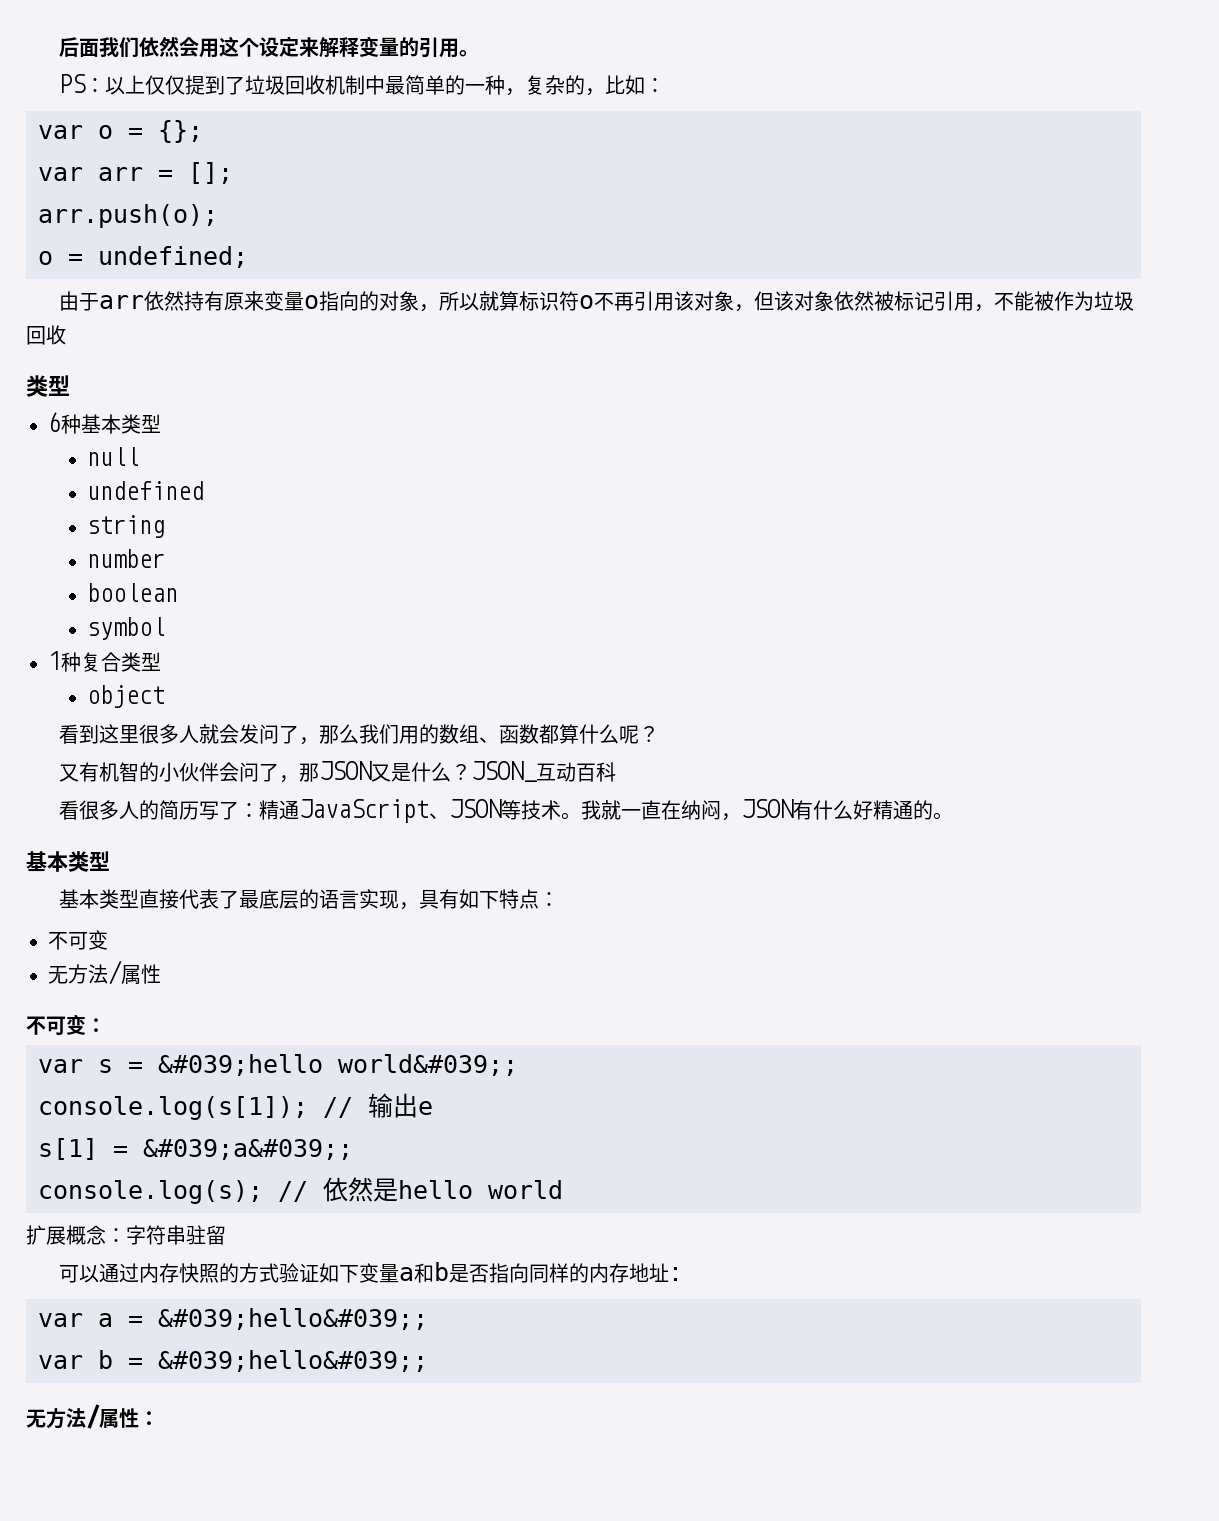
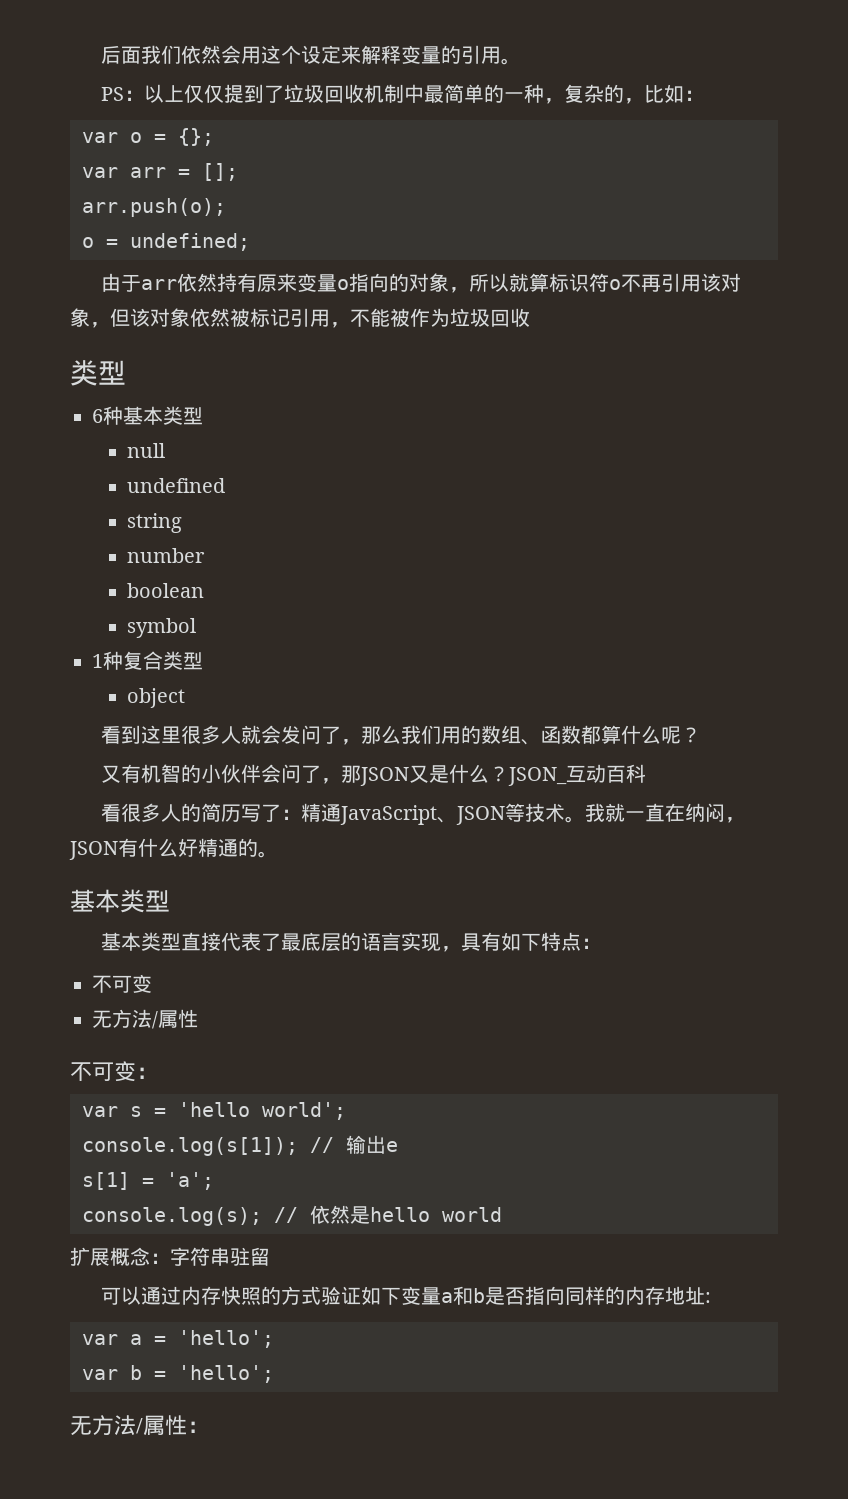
[158,1054,518,1076] &#039;hello world&#039;; -> [178,1102,346,1120] 'hello world';
[143,1139,353,1160] &#039;a&#039;; -> [166,1172,214,1190] 'a';
[158,1308,428,1330] &#039;hello&#039;; -> [178,1330,274,1348] 'hello';
[158,1350,428,1372] &#039;hello&#039;; -> [178,1365,274,1383] 'hello';

